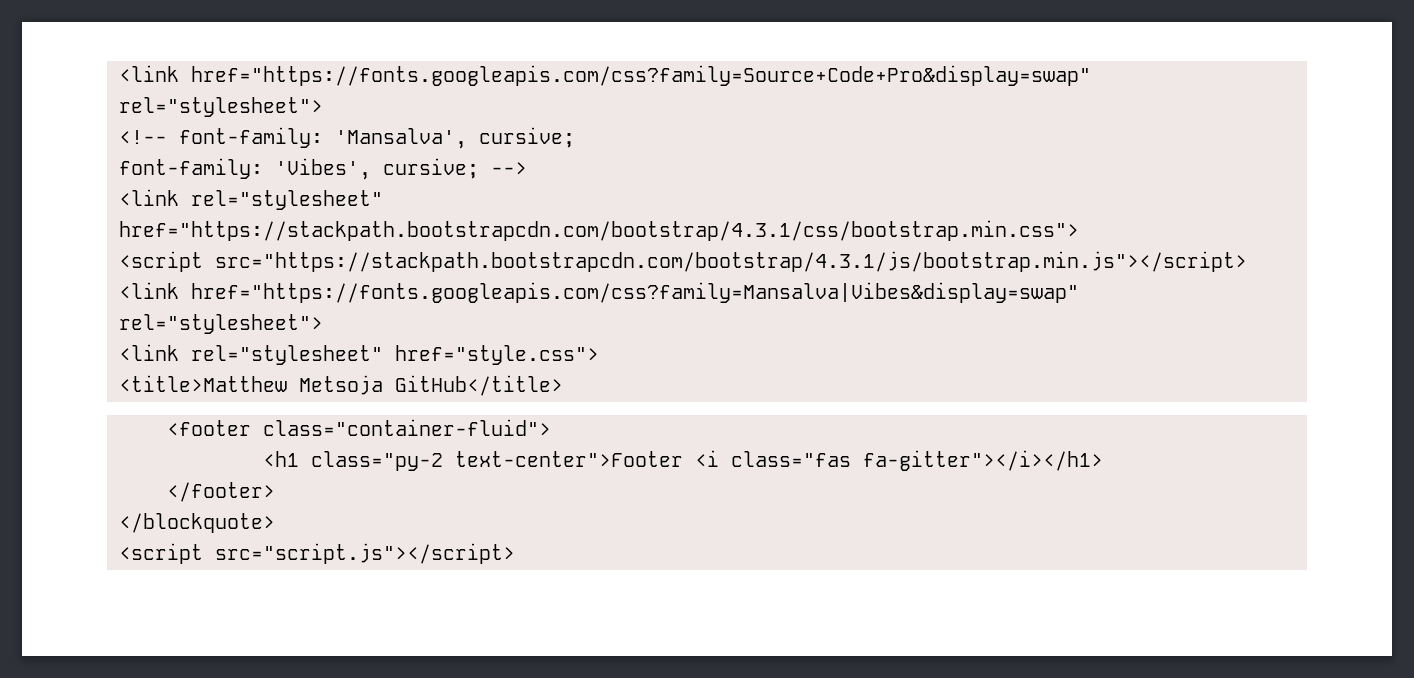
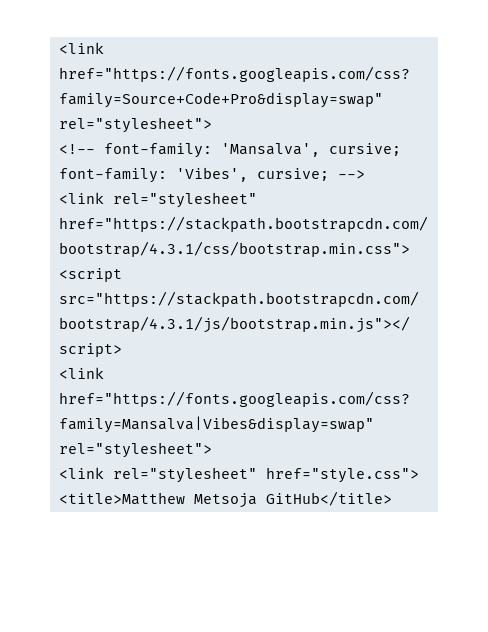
[167,419,552,436] [263,450,1104,471] [167,482,276,502] [119,513,276,533] [119,543,516,564] // <footer class="container-fluid"> // <h1 class="py-2 text-center">Footer <i class="fas fa-gitter"></i></h1> // </footer> // </blockquote> // <script src="script.js"></script> -> (392, 498) none

